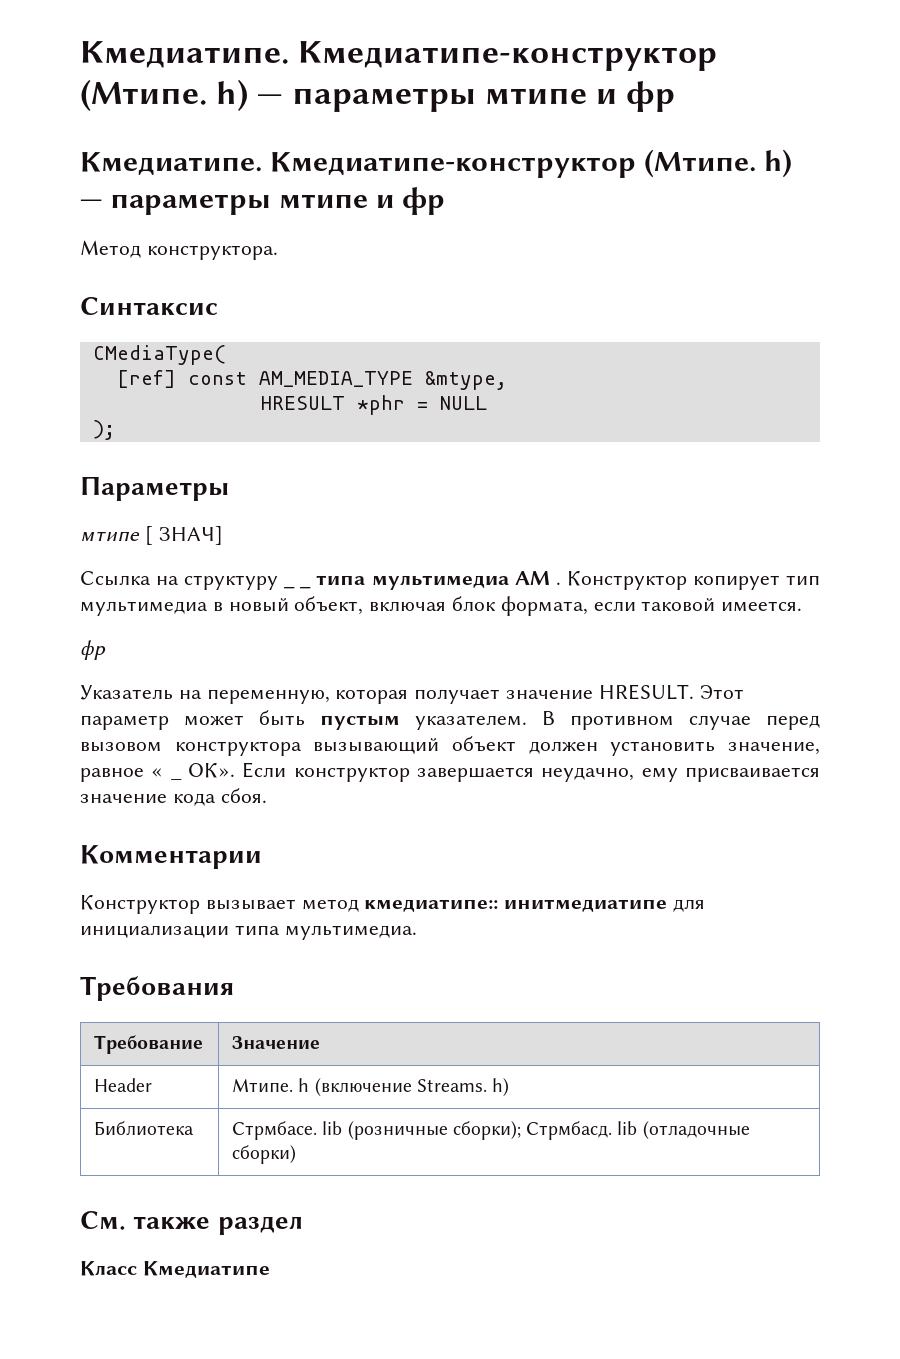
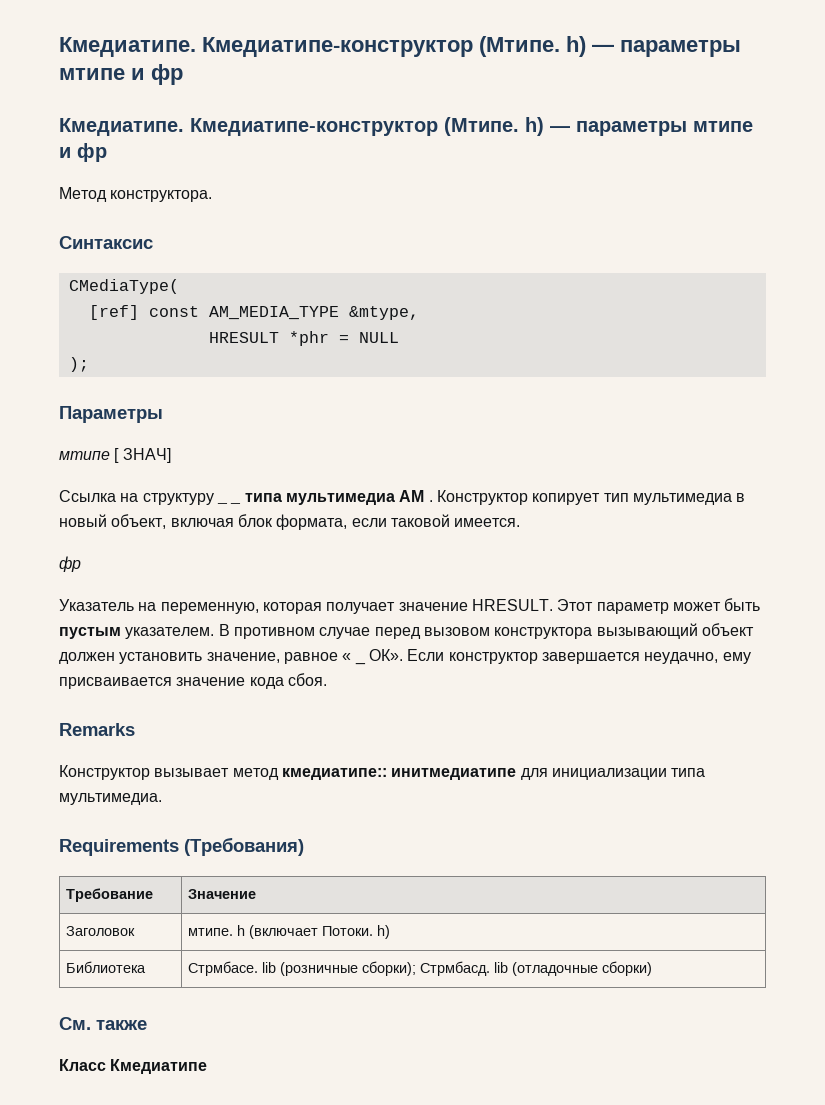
[80,845,262,869] Комментарии -> [59,723,135,736] Remarks
[80,976,234,1001] Требования -> [59,837,304,856] Requirements (Требования)
[94,1078,153,1092] [232,1078,487,1096] Header | Мтипе. h (включение Streams. -> [66,926,136,936] [188,925,374,939] Заголовок | мтипе. h (включает Потоки.
[217,1216,303,1235] раздел -> (147, 1025) none

